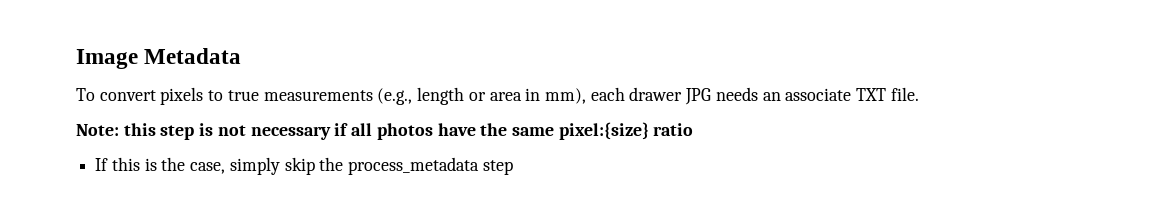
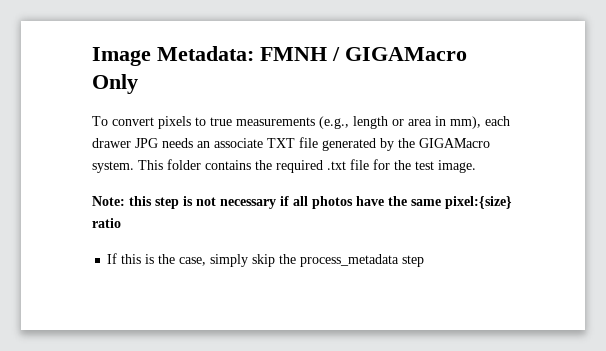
[144,48,242,64] Metadata -> [157,46,467,61] [92,74,138,94] Metadata: FMNH / GIGAMacro Only
[890,87,919,101] file. -> [299,137,490,151] [92,159,476,173] file generated by the GIGAMacro system. This folder contains the required .txt file for the test image.

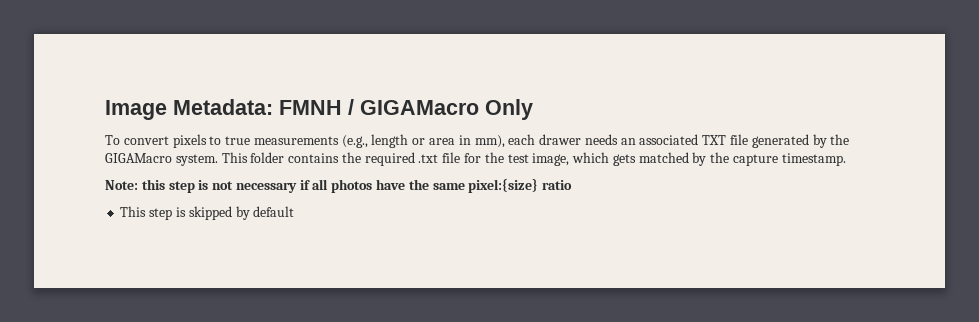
[135,138,158,148] JPG -> (582, 139) none
[214,138,263,148] associate -> [639,134,699,145] associated
[438,160,476,173] image. -> [532,152,846,166] image, which gets matched by the capture timestamp.
[107,253,425,267] If this is the case, simply skip the process_metadata step -> [120,206,295,220] This step is skipped by default

